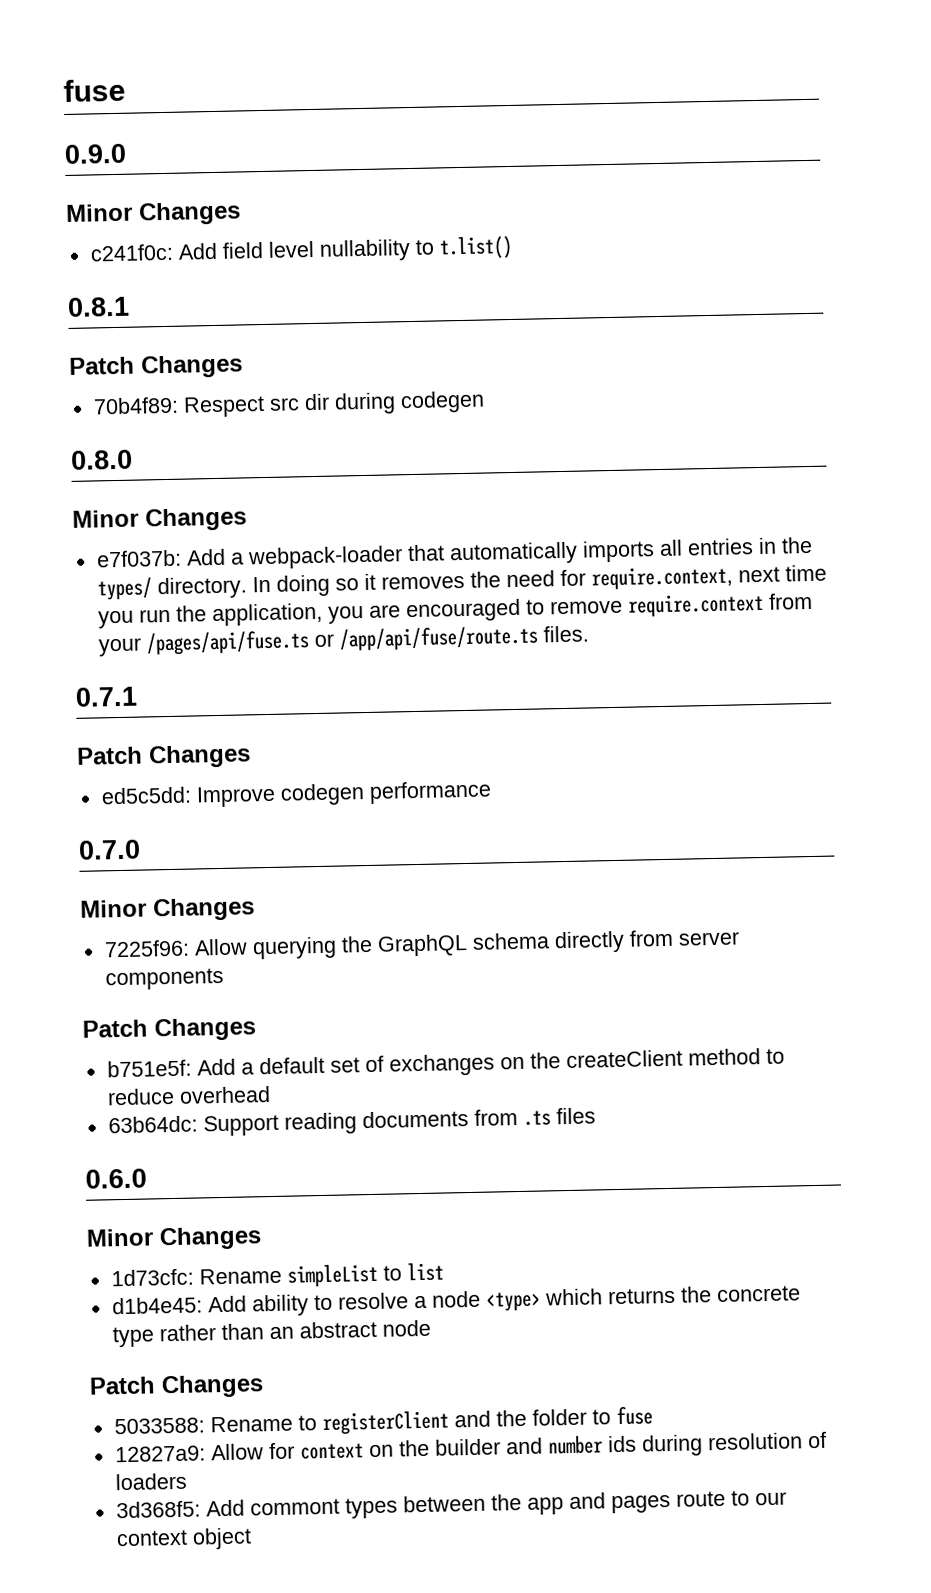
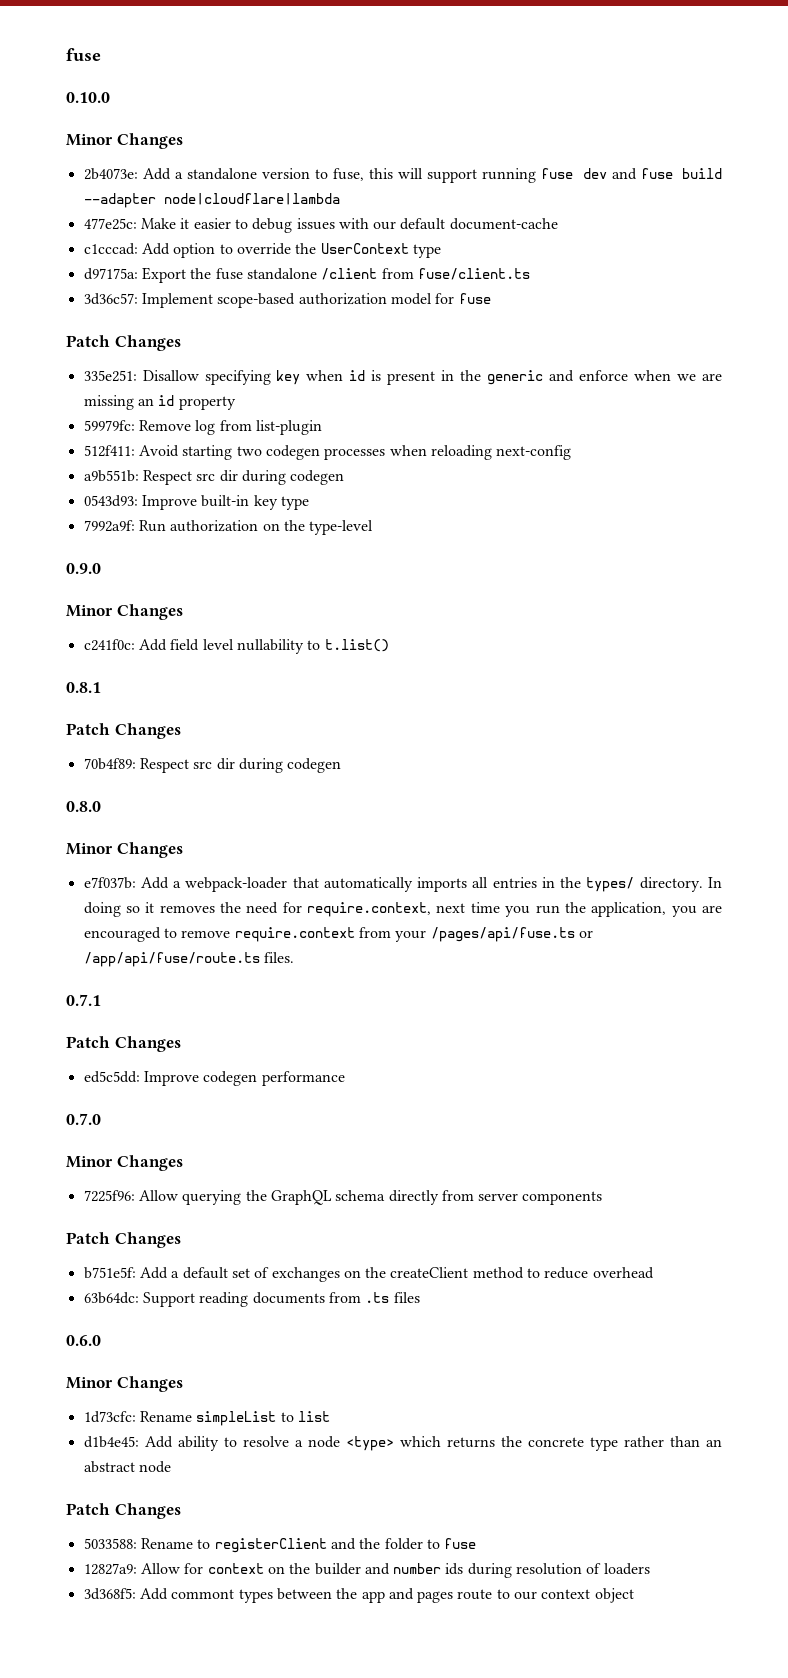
[63,78,126,102] fuse -> [66,48,101,62] [66,92,110,103] [66,133,183,149] [83,168,722,183] [83,193,340,208] [83,218,558,233] [83,243,441,258] [83,267,530,283] [83,293,491,308] [66,335,181,351] [83,370,722,385] [83,395,236,410] [83,420,322,435] [83,445,572,460] [83,470,345,485] [83,495,309,510] [83,520,374,535] fuse // 0.10.0 // Minor Changes // 2b4073e: Add a standalone version to fuse, this will support running fuse dev and fuse build --adapter node|cloudflare|lambda // 477e25c: Make it easier to debug issues with our default document-cache // c1cccad: Add option to override the UserContext type // d97175a: Export the fuse standalone /client from fuse/client.ts // 3d36c57: Implement scope-based authorization model for fuse // Patch Changes // 335e251: Disallow specifying key when id is present in the generic and enforce when we are missing an id property // 59979fc: Remove log from list-plugin // 512f411: Avoid starting two codegen processes when reloading next-config // a9b551b: Respect src dir during codegen // 0543d93: Improve built-in key type // 7992a9f: Run authorization on the type-level

